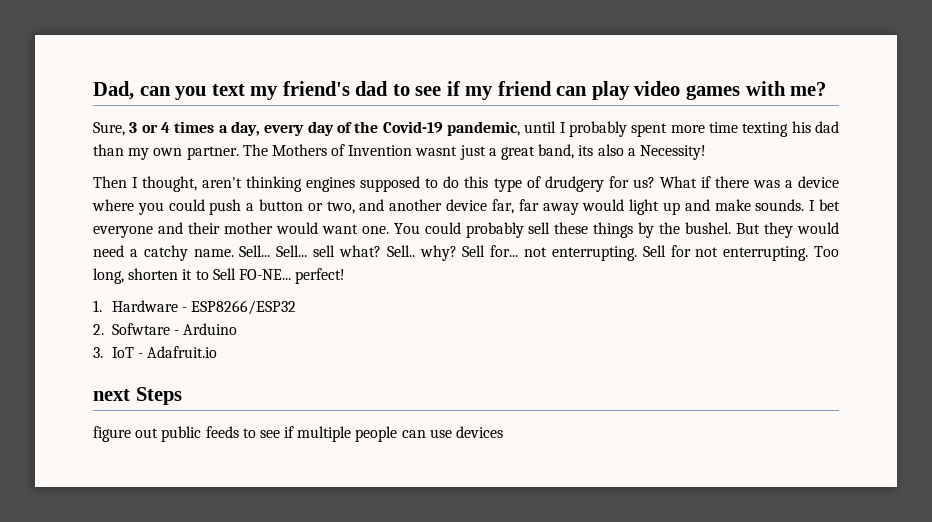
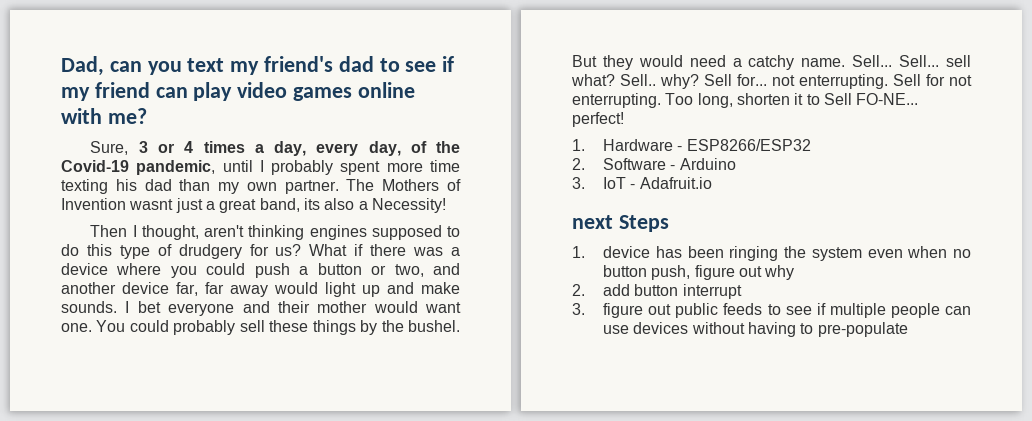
(741, 92) none -> [357,82,415,98] online
[307,121,334,136] day -> [368,141,401,156] day,
[111,323,170,335] Sofwtare -> [603,158,667,170] Software
(182, 396) none -> [572,246,971,261] [603,265,795,280] [572,284,742,299] [572,303,585,315] 1. device has been ringing the system even when no button push, figure out why // 2. add button interrupt // 3.
(504, 432) none -> [691,322,908,337] without having to pre-populate

